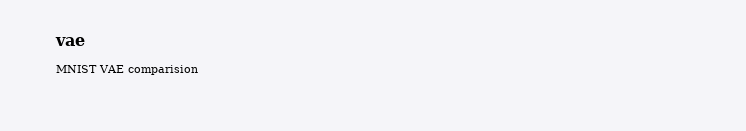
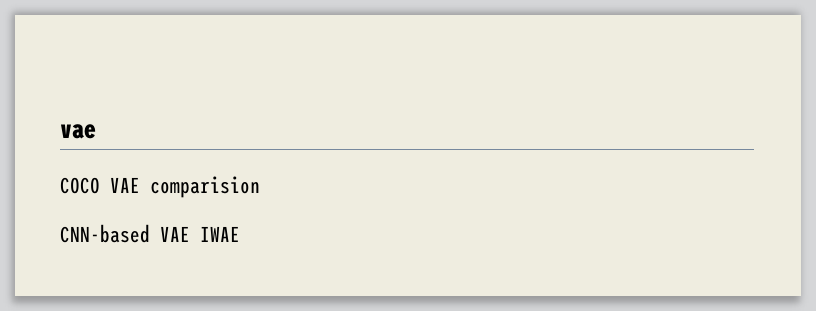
[56,65,97,73] MNIST -> [60,177,100,194] COCO
(198, 70) none -> [60,224,240,243] // CNN-based VAE IWAE

